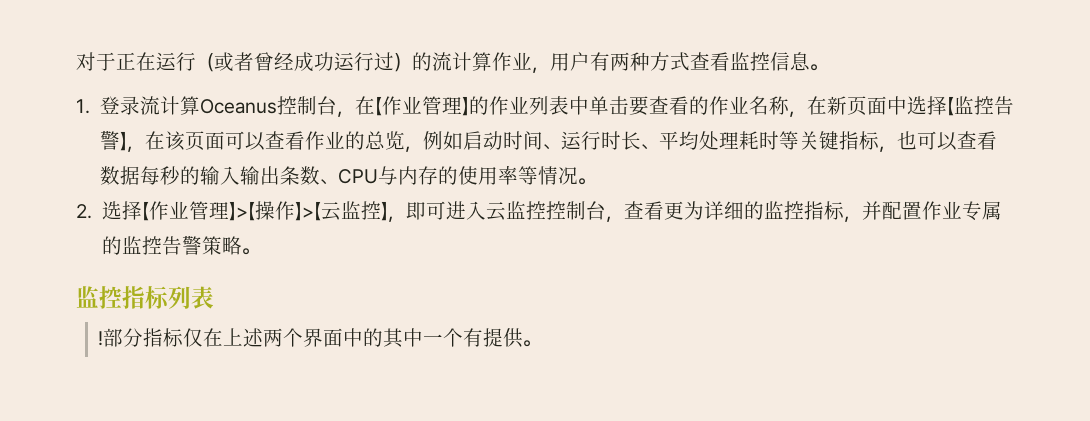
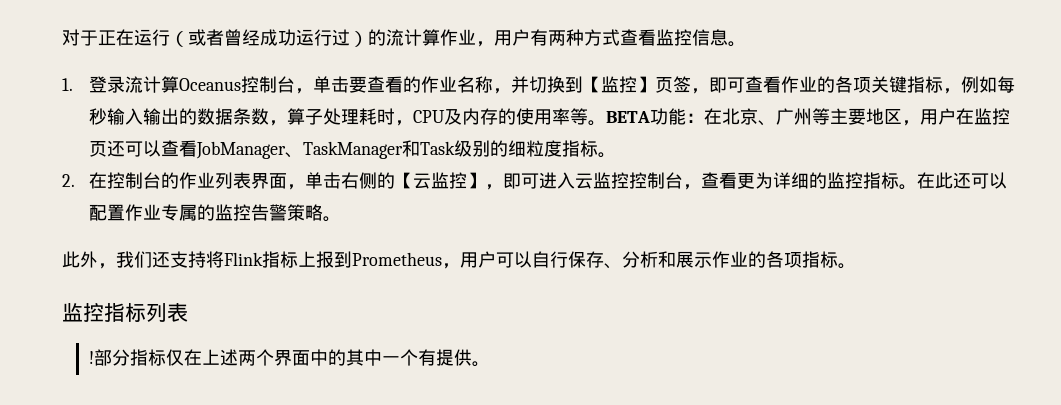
[354,96,589,116] 在【作业管理】的作业列表中 -> (313, 91) none
[806,96,1014,116] [99,130,997,152] [99,166,596,185] [76,201,314,221] 在新页面中选择【监控告警】，在该页面可以查看作业的总览，例如启动时间、运行时长、平均处理耗时等关键指标，也可以查看数据每秒的输入输出条数、CPU与内存的使用率等情况。 // 2.选择【作业管理】>【操作】> -> [510,76,1015,94] [88,108,1010,126] [88,140,616,159] [62,172,395,190] 并切换到【监控】页签，即可查看作业的各项关键指标，例如每秒输入输出的数据条数，算子处理耗时，CPU及内存的使用率等。BETA功能：在北京、广州等主要地区，用户在监控页还可以查看JobManager、TaskManager和Task级别的细粒度指标。 // 2.在控制台的作业列表界面，单击右侧的
[843,201,882,222] ，并 -> [898,172,1007,190] 。在此还可以
(260, 251) none -> [62,251,856,269] // 此外，我们还支持将Flink指标上报到Prometheus，用户可以自行保存、分析和展示作业的各项指标。

